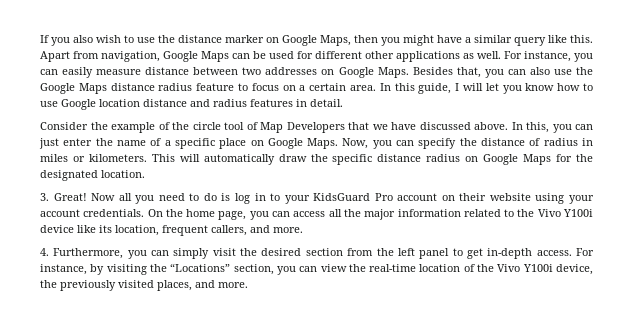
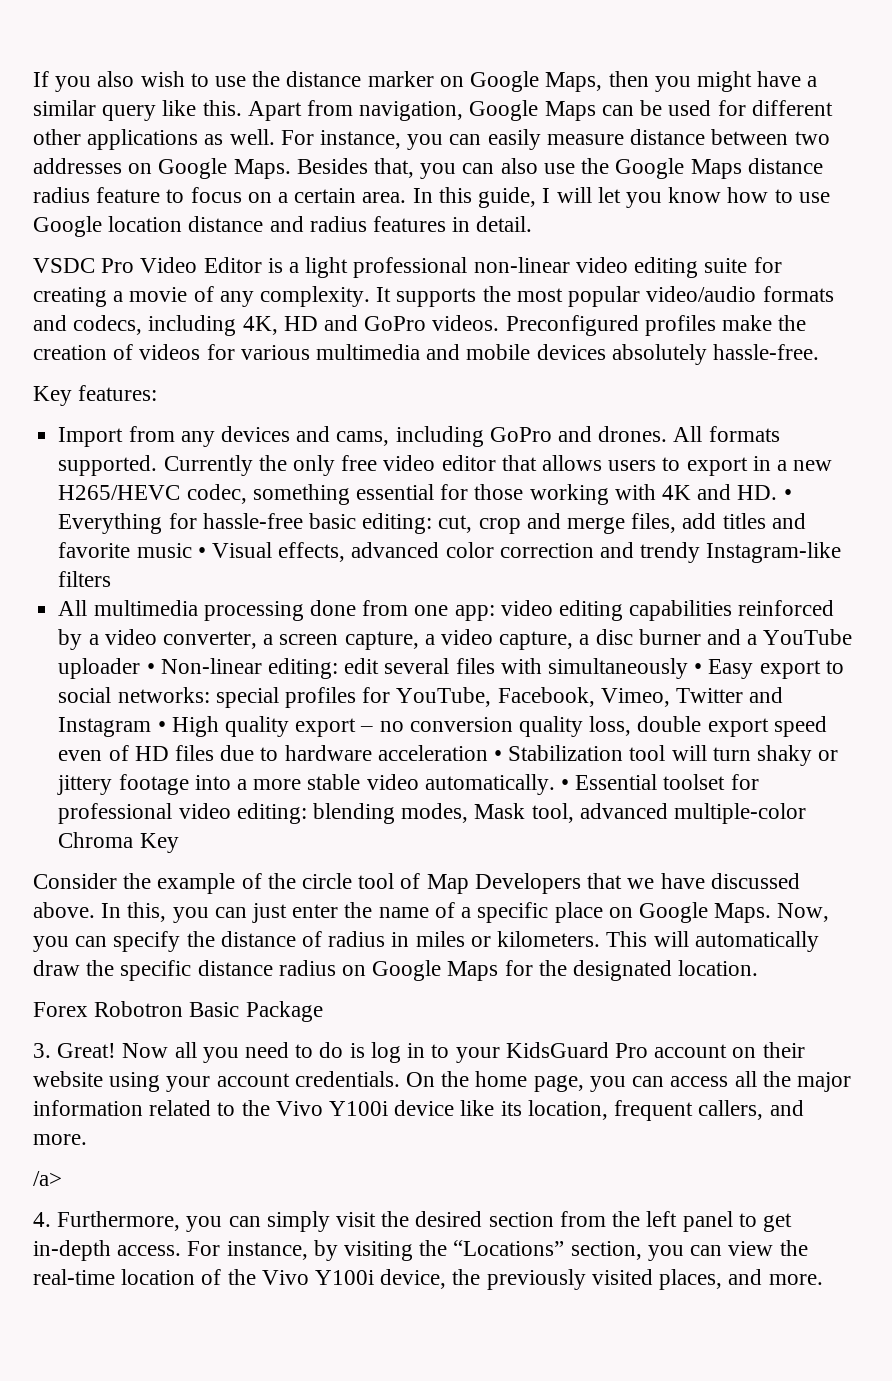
(343, 103) none -> [33,257,782,278] [33,286,834,307] [33,315,807,336] [33,344,820,365] [33,385,158,406] [58,426,780,447] [58,455,833,476] [58,484,792,505] [58,513,806,534] [58,542,842,563] [58,571,112,587] [58,600,835,621] [58,629,853,650] [58,658,844,679] [58,687,784,708] [58,716,827,737] [58,745,839,766] [57,774,759,795] [58,803,806,824] [58,832,179,853] // VSDC Pro Video Editor is a light professional non-linear video editing suite for creating a movie of any complexity. It supports the most popular video/audio formats and codecs, including 4K, HD and GoPro videos. Preconfigured profiles make the creation of videos for various multimedia and mobile devices absolutely hassle-free. // Key features: // Import from any devices and cams, including GoPro and drones. All formats supported. Сurrently the only free video editor that allows users to export in a new H265/HEVC codec, something essential for those working with 4K and HD. • Everything for hassle-free basic editing: cut, crop and merge files, add titles and favorite music • Visual effects, advanced color correction and trendy Instagram-like filters // All multimedia processing done from one app: video editing capabilities reinforced by a video converter, a screen capture, a video capture, a disc burner and a YouTube uploader • Non-linear editing: edit several files with simultaneously • Easy export to social networks: special profiles for YouTube, Facebook, Vimeo, Twitter and Instagram • High quality export – no conversion quality loss, double export speed even of HD files due to hardware acceleration • Stabilization tool will turn shaky or jittery footage into a more stable video automatically. • Essential toolset for professional video editing: blending modes, Mask tool, advanced multiple-color Chroma Key
(145, 174) none -> [33,1001,323,1022] // Forex Robotron Basic Package
(303, 230) none -> [33,1171,62,1186] // /a>

